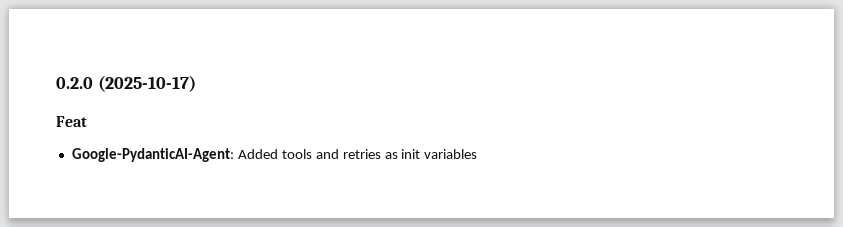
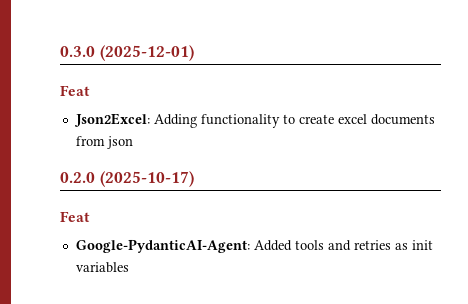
(56, 83) none -> [60,45,194,61] [60,85,90,96] [73,113,435,128] [75,136,133,149] 0.3.0 (2025-12-01) // Feat // Json2Excel: Adding functionality to create excel documents from json //

